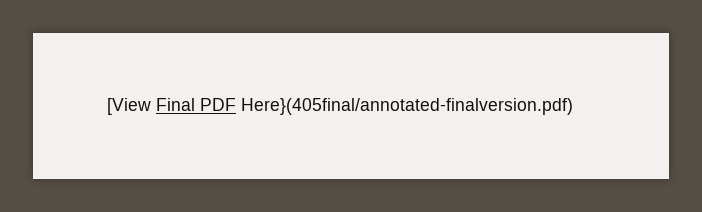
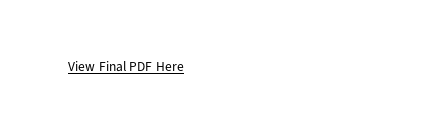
[107,98,151,115] [View -> [68,61,95,71] View
[241,98,573,115] Here}(405final/annotated-finalversion.pdf) -> [155,62,184,71] Here

